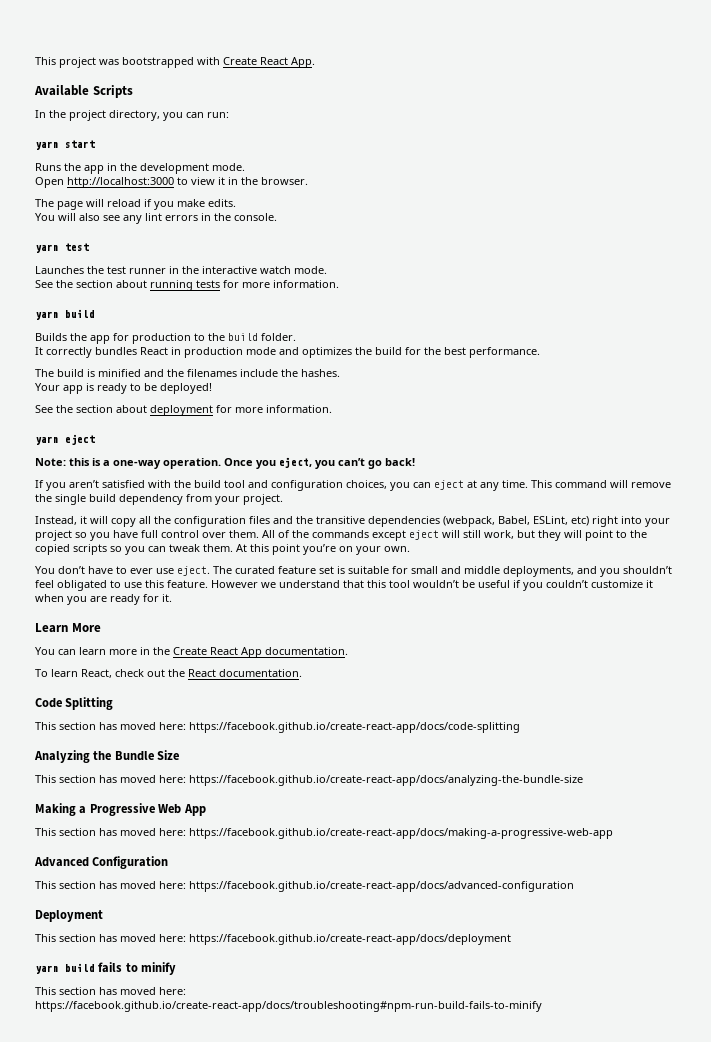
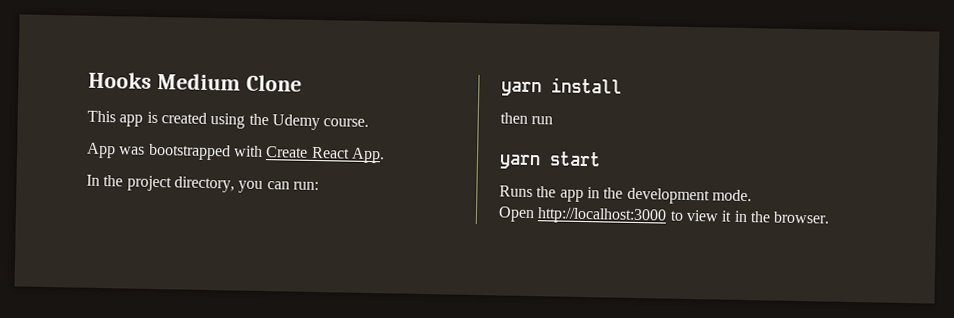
[35,57,96,68] This project -> [88,71,302,92] [87,110,370,131] [86,142,116,159] Hooks Medium Clone // This app is created using the Udemy course. // App
[34,85,133,98] // Available Scripts -> (385, 155) none
(229, 115) none -> [501,77,622,97] [500,112,554,125] // yarn install // then run
[35,199,236,210] [35,213,277,224] [35,243,89,253] [35,266,327,274] [35,280,339,291] [35,309,95,320] [35,333,296,344] [35,347,540,358] [35,369,340,377] [35,383,212,394] [35,405,332,416] [35,434,95,445] [35,457,415,469] [35,480,671,491] [35,494,283,505] [35,516,670,527] [35,530,647,541] [35,544,410,555] [35,566,672,577] [35,580,653,591] [35,594,172,605] [35,623,101,633] [35,647,348,658] [35,669,302,678] [35,697,114,710] [35,722,520,733] [34,750,180,763] [35,775,583,786] [35,803,206,816] [35,828,613,839] [34,856,169,869] [35,881,574,892] [35,910,103,922] [35,934,511,945] [35,962,177,975] [35,987,186,995] [35,1001,542,1012] // The page will reload if you make edits. // You will also see any lint errors in the console. // yarn test // Launches the test runner in the interactive watch mode. // See the section about running tests for more information. // yarn build // Builds the app for production to the build folder. // It correctly bundles React in production mode and optimizes the build for the best performance. // The build is minified and the filenames include the hashes. // Your app is ready to be deployed! // See the section about deployment for more information. // yarn eject // Note: this is a one-way operation. Once you eject, you can’t go back! // If you aren’t satisfied with the build tool and configuration choices, you can eject at any time. This command will remove the single build dependency from your project. // Instead, it will copy all the configuration files and the transitive dependencies (webpack, Babel, ESLint, etc) right into your project so you have full control over them. All of the commands except eject will still work, but they will point to the copied scripts so you can tweak them. At this point you’re on your own. // You don’t have to ever use eject. The curated feature set is suitable for small and middle deployments, and you shouldn’t feel obligated to use this feature. However we understand that this tool wouldn’t be useful if you couldn’t customize it when you are ready for it. // Learn More // You can learn more in the Create React App documentation. // To learn React, check out the React documentation. // Code Splitting // This section has moved here: https://facebook.github.io/create-react-app/docs/code-splitting // Analyzing the Bundle Size // This section has moved here: https://facebook.github.io/create-react-app/docs/analyzing-the-bundle-size // Making a Progressive Web App // This section has moved here: https://facebook.github.io/create-react-app/docs/making-a-progressive-web-app // Advanced Configuration // This section has moved here: https://facebook.github.io/create-react-app/docs/advanced-configuration // Deployment // This section has moved here: https://facebook.github.io/create-react-app/docs/deployment // yarn build fails to minify // This section has moved here: https://facebook.github.io/create-react-app/docs/troubleshooting#npm-run-build-fails-to-minify -> (831, 217) none

